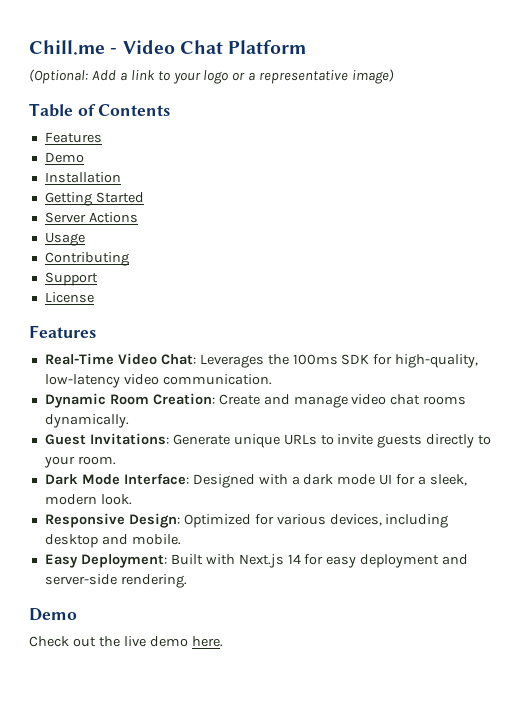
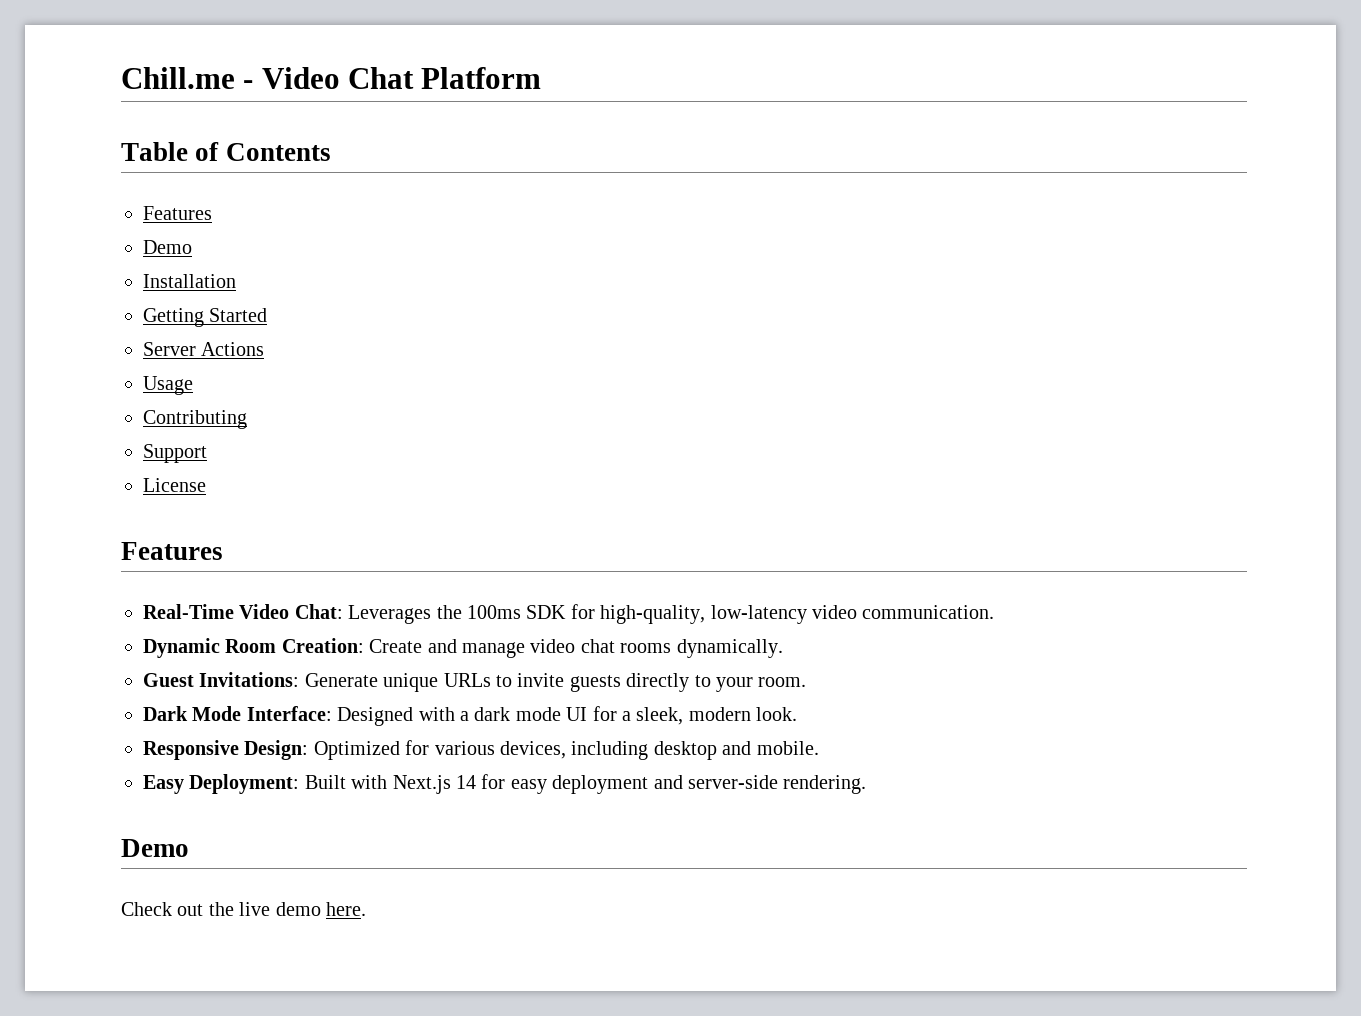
[29,69,395,84] // (Optional: Add a link to your logo or a representative image) -> (542, 78) none

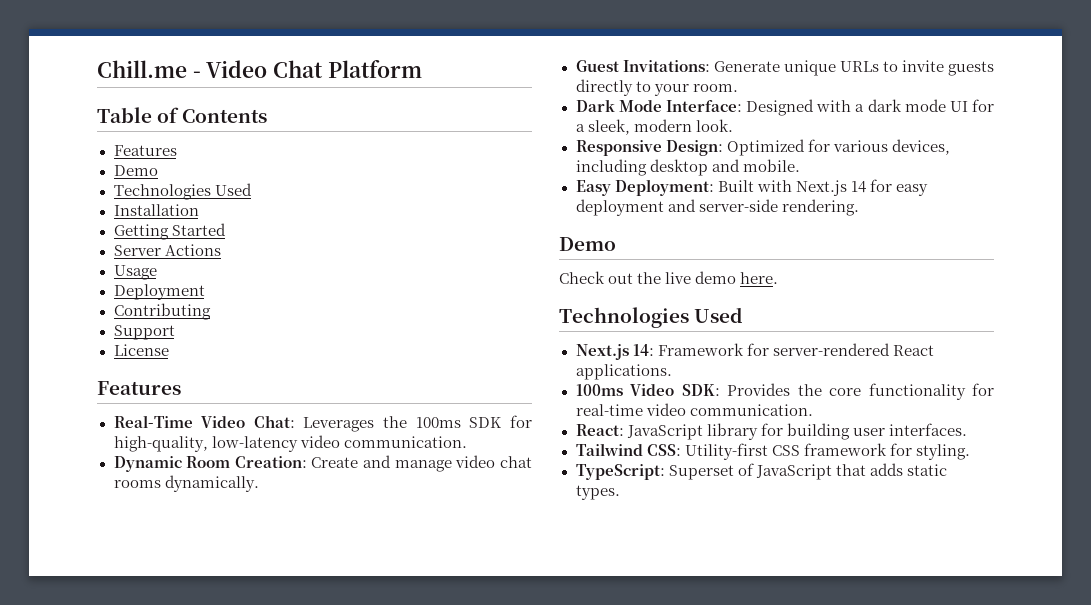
(192, 247) none -> [113,183,252,200] // Technologies Used
(193, 385) none -> [113,284,205,300] // Deployment
(366, 909) none -> [559,307,744,328] [575,343,934,360] [575,364,672,380] [575,383,994,400] [575,403,813,416] [575,423,967,440] [575,443,970,460] [575,463,947,480] [575,485,620,500] // Technologies Used // Next.js 14: Framework for server-rendered React applications. // 100ms Video SDK: Provides the core functionality for real-time video communication. // React: JavaScript library for building user interfaces. // Tailwind CSS: Utility-first CSS framework for styling. // TypeScript: Superset of JavaScript that adds static types.

